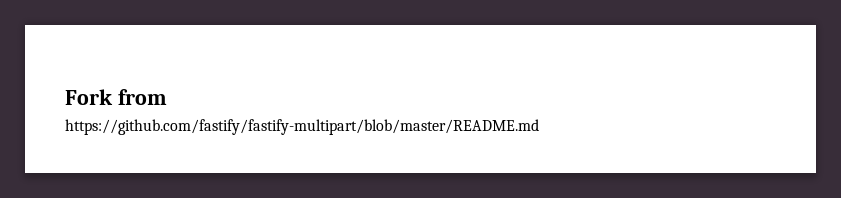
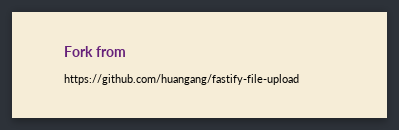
[65,119,539,135] https://github.com/fastify/fastify-multipart/blob/master/README.md -> [64,74,299,85] https://github.com/huangang/fastify-file-upload

